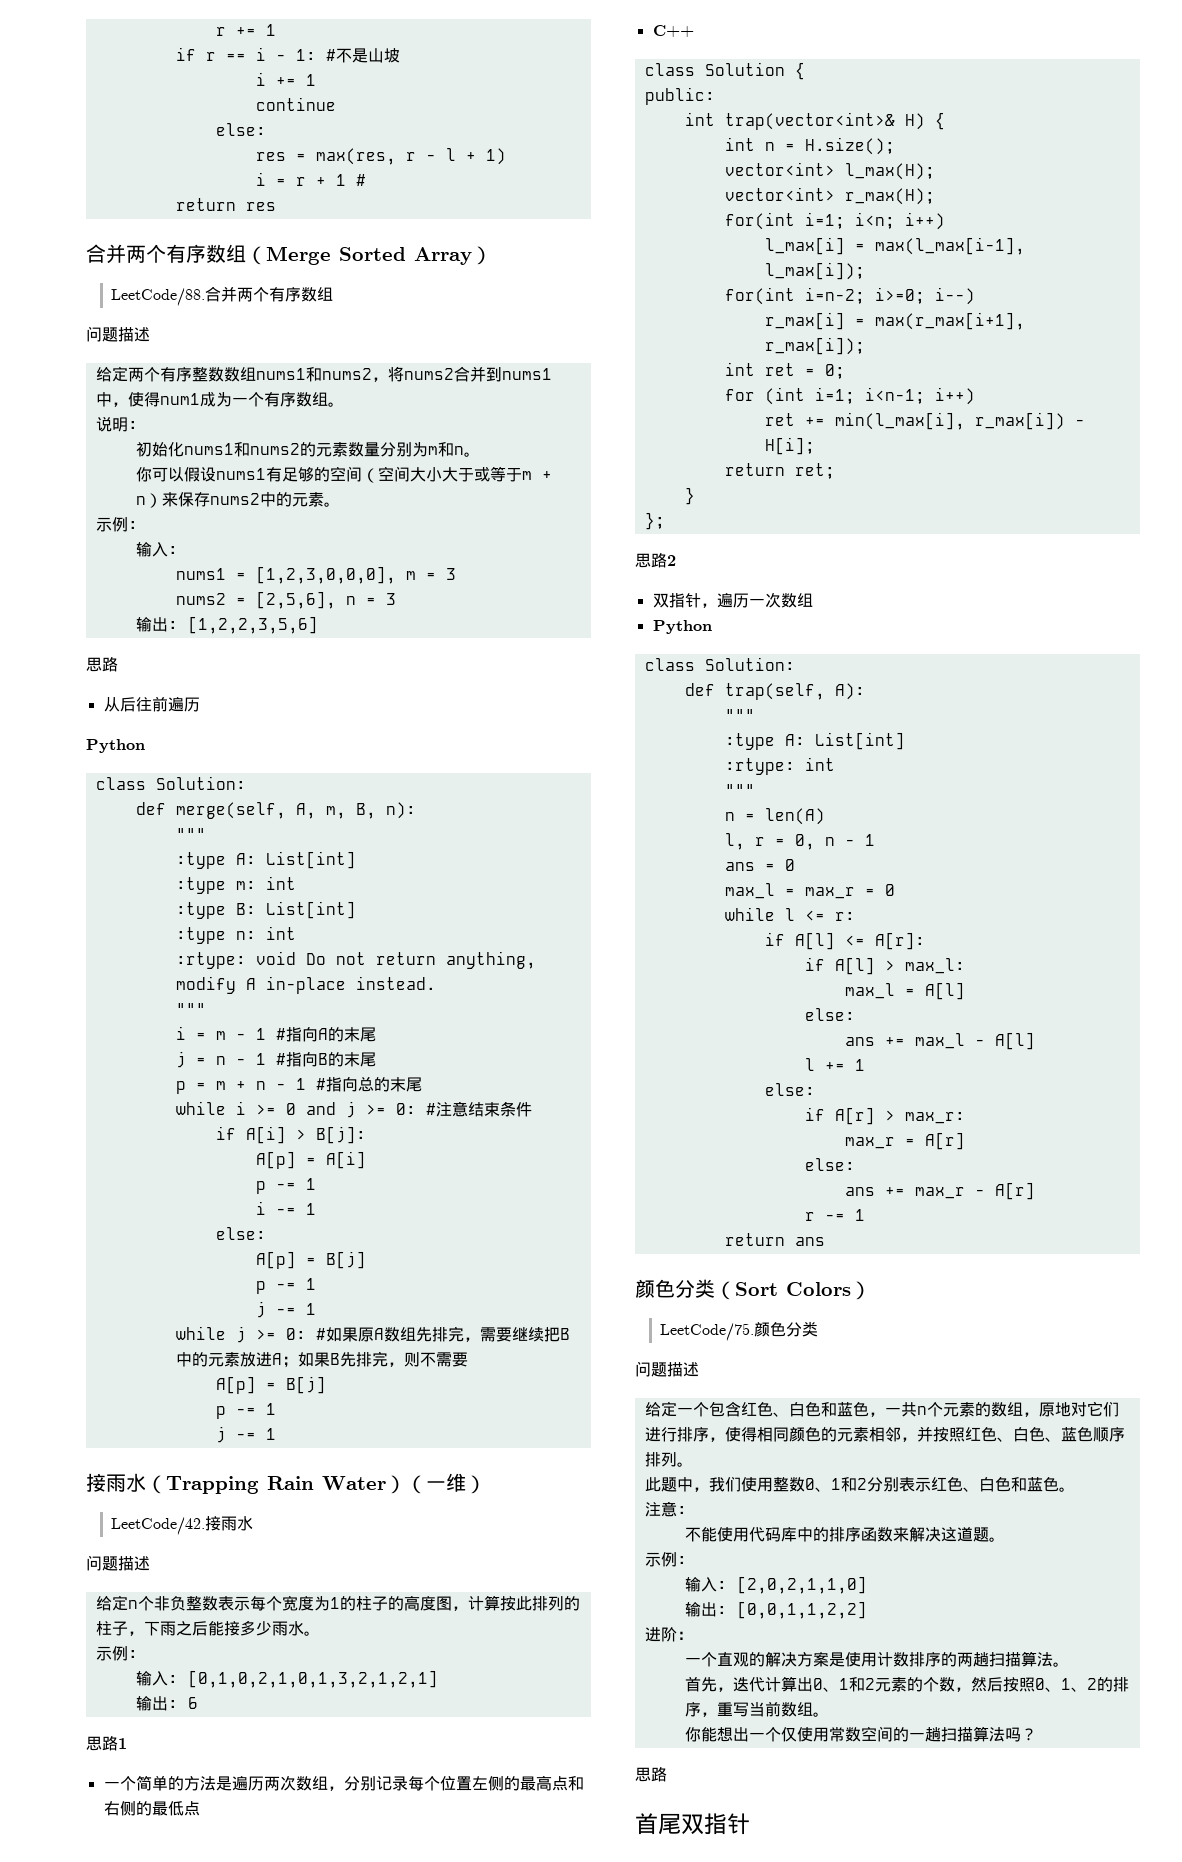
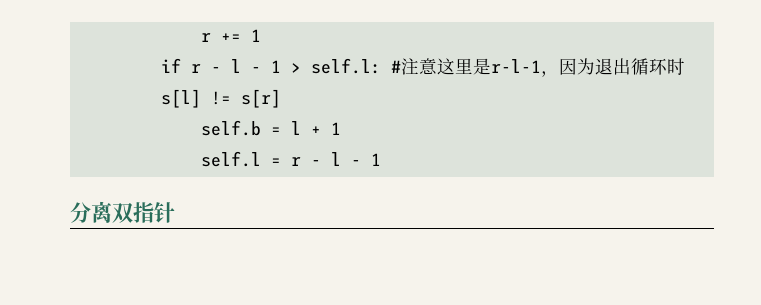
[225,47,400,63] [255,72,316,86] [255,97,336,111] [215,123,266,136] [255,148,506,165] [255,172,366,186] [175,198,276,211] [86,244,492,265] [111,286,334,306] [86,326,150,342] [95,366,552,382] [95,392,344,407] [95,416,138,432] [135,442,480,457] [135,466,552,483] [135,492,340,508] [95,517,138,532] [135,542,178,557] [175,566,456,584] [175,591,396,609] [135,616,318,634] [86,657,118,672] [103,696,200,712] [86,739,145,753] [95,776,246,790] [135,802,416,819] [175,828,206,840] [175,851,356,869] [175,876,296,894] [175,901,356,919] [175,926,296,944] [175,951,536,969] [175,976,436,994] [175,1003,206,1015] [175,1026,376,1042] [175,1051,376,1068] [175,1077,422,1094] [175,1101,532,1118] [215,1126,366,1144] [255,1151,366,1169] [255,1178,316,1194] [255,1201,316,1215] [215,1227,266,1240] [255,1251,366,1269] [255,1278,316,1294] [255,1301,316,1318] [175,1326,570,1343] [175,1351,468,1368] [215,1376,326,1394] [215,1403,276,1419] [215,1426,276,1443] [86,1473,486,1494] [111,1516,254,1535] [86,1555,150,1571] [95,1595,580,1611] [95,1620,320,1636] [95,1646,138,1661] [135,1670,438,1688] [135,1696,198,1711] [86,1736,127,1751] [103,1775,584,1791] [103,1801,200,1816] [652,25,694,37] [644,62,805,80] [644,87,715,105] [684,112,945,130] [724,137,895,155] [724,162,935,180] [724,187,935,205] [724,212,945,230] [764,237,1025,255] [764,262,865,280] [724,287,975,305] [764,312,1025,330] [764,337,865,355] [724,362,845,379] [724,387,975,405] [764,412,1085,430] [764,437,815,455] [724,463,835,479] [684,487,695,505] [644,512,665,530] [635,553,676,568] [652,592,813,608] [652,620,712,634] [644,657,795,671] [684,683,865,700] [724,709,755,721] [724,732,905,750] [724,757,835,775] [724,784,755,796] [724,808,825,825] [724,833,875,850] [724,859,795,871] [724,883,895,899] [724,907,855,921] [764,932,925,950] [804,957,965,975] [844,982,965,1000] [804,1008,855,1021] [844,1032,1035,1050] [804,1058,865,1071] [764,1083,815,1096] [804,1107,965,1125] [844,1132,965,1150] [804,1158,855,1171] [844,1182,1035,1200] [804,1209,865,1221] [724,1233,825,1246] [635,1279,871,1300] [660,1321,819,1341] [635,1361,699,1377] [644,1401,1119,1417] [644,1426,1125,1442] [644,1452,693,1467] [644,1477,1075,1492] [644,1501,687,1517] [684,1527,1005,1542] [644,1552,687,1567] [684,1576,867,1594] [684,1601,867,1619] [644,1627,693,1642] [684,1651,1069,1667] [684,1676,1129,1692] [684,1701,829,1717] [684,1726,1037,1742] [635,1767,667,1782] [635,1813,681,1835] == i - 1: #不是山坡 // i += 1 // continue // else: // res = max(res, r - l + 1) // i = r + 1 # // return res // 合并两个有序数组（Merge Sorted Array） // LeetCode/88.合并两个有序数组 // 问题描述 // 给定两个有序整数数组nums1和nums2，将nums2合并到nums1中，使得num1成为一个有序数组。 // 说明: // 初始化nums1和nums2的元素数量分别为m和n。 // 你可以假设nums1有足够的空间（空间大小大于或等于m + n）来保存nums2中的元素。 // 示例: // 输入: // nums1 = [1,2,3,0,0,0], m = 3 // nums2 = [2,5,6], n = 3 // 输出: [1,2,2,3,5,6] // 思路 // 从后往前遍历 // Python // class Solution: // def merge(self, A, m, B, n): // """ // :type A: List[int] // :type m: int // :type B: List[int] // :type n: int // :rtype: void Do not return anything, modify A in-place instead. // """ // i = m - 1 #指向A的末尾 // j = n - 1 #指向B的末尾 // p = m + n - 1 #指向总的末尾 // while i >= 0 and j >= 0: #注意结束条件 // if A[i] > B[j]: // A[p] = A[i] // p -= 1 // i -= 1 // else: // A[p] = B[j] // p -= 1 // j -= 1 // while j >= 0: #如果原A数组先排完，需要继续把B中的元素放进A；如果B先排完，则不需要 // A[p] = B[j] // p -= 1 // j -= 1 // 接雨水（Trapping Rain Water）（一维） // LeetCode/42.接雨水 // 问题描述 // 给定n个非负整数表示每个宽度为1的柱子的高度图，计算按此排列的柱子，下雨之后能接多少雨水。 // 示例: // 输入: [0,1,0,2,1,0,1,3,2,1,2,1] // 输出: 6 // 思路1 // 一个简单的方法是遍历两次数组，分别记录每个位置左侧的最高点和右侧的最低点 // C++ // class Solution { // public: // int trap(vector<int>& H) { // int n = H.size(); // vector<int> l_max(H); // vector<int> r_max(H); // for(int i=1; i<n; i++) // l_max[i] = max(l_max[i-1], l_max[i]); // for(int i=n-2; i>=0; i--) // r_max[i] = max(r_max[i+1], r_max[i]); // int ret = 0; // for (int i=1; i<n-1; i++) // ret += min(l_max[i], r_max[i]) - H[i]; // return ret; // } // }; // 思路2 // 双指针，遍历一次数组 // Python // class Solution: // def trap(self, A): // """ // :type A: List[int] // :rtype: int // """ // n = len(A) // l, r = 0, n - 1 // ans = 0 // max_l = max_r = 0 // while l <= r: // if A[l] <= A[r]: // if A[l] > max_l: // max_l = A[l] // else: // ans += max_l - A[l] // l += 1 // else: // if A[r] > max_r: // max_r = A[r] // else: // ans += max_r - A[r] // r -= 1 // return ans // 颜色分类（Sort Colors） // LeetCode/75.颜色分类 // 问题描述 // 给定一个包含红色、白色和蓝色，一共n个元素的数组，原地对它们进行排序，使得相同颜色的元素相邻，并按照红色、白色、蓝色顺序排列。 // 此题中，我们使用整数0、1和2分别表示红色、白色和蓝色。 // 注意: // 不能使用代码库中的排序函数来解决这道题。 // 示例: // 输入: [2,0,2,1,1,0] // 输出: [0,0,1,1,2,2] // 进阶： // 一个直观的解决方案是使用计数排序的两趟扫描算法。 // 首先，迭代计算出0、1和2元素的个数，然后按照0、1、2的排序，重写当前数组。 // 你能想出一个仅使用常数空间的一趟扫描算法吗？ // 思路 // 首尾 -> [210,58,685,77] [160,89,281,108] [200,120,341,136] [200,151,381,167] [70,201,112,223] - l - 1 > self.l: #注意这里是r-l-1，因为退出循环时s[l] != s[r] // self.b = l + 1 // self.l = r - l - 1 // 分离

